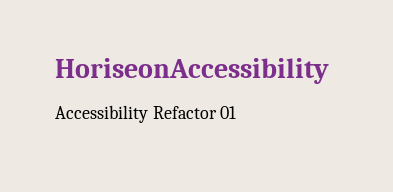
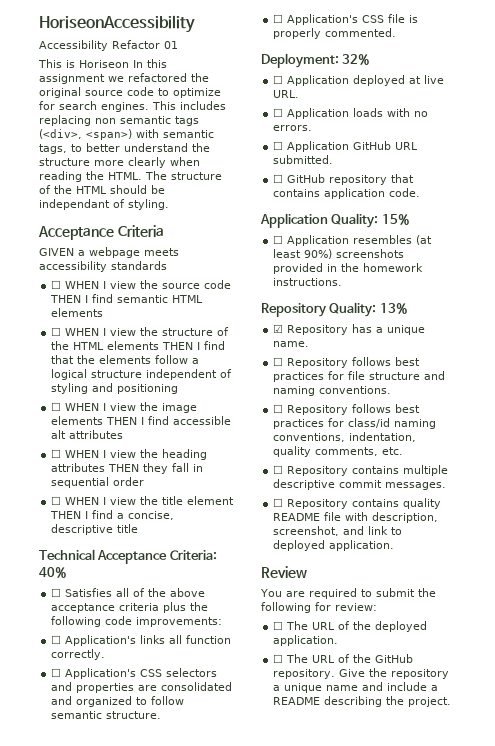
(237, 112) none -> [38,59,167,68] [39,73,209,84] [39,87,221,98] [39,101,226,112] [39,115,199,126] [39,129,214,140] [39,143,210,154] [39,157,200,168] [39,171,222,182] [39,185,165,194] [39,199,169,210] [38,225,164,240] [39,247,179,258] [39,261,167,272] [51,280,232,289] [50,294,204,303] [51,308,104,317] [51,327,230,336] [51,341,226,350] [51,355,200,364] [51,369,233,380] [51,383,179,394] [51,402,198,413] [51,416,232,425] [51,430,124,439] [51,449,208,460] [51,463,204,474] [51,477,145,488] [51,496,235,505] [50,510,175,520] [51,524,139,535] [39,549,217,564] [39,567,67,578] [51,588,206,597] [51,602,209,613] [51,616,223,627] [51,635,232,646] [51,649,106,660] [51,668,218,679] [51,682,233,693] [51,696,185,707] [51,711,162,719] [273,14,419,25] [273,28,397,39] [261,53,371,68] [273,75,445,86] [273,90,300,98] [273,108,429,119] [273,125,313,131] [273,141,419,152] [273,155,334,164] [273,174,415,185] [273,188,421,199] [260,213,410,228] [273,235,433,246] [273,249,405,259] [273,263,424,274] [273,278,343,286] [261,302,408,317] [273,324,426,335] [273,341,310,347] [273,357,421,368] [273,371,446,382] [273,386,392,396] [273,404,421,415] [273,418,437,429] [273,432,417,442] [273,446,404,457] [273,465,449,476] [273,479,447,490] [273,498,442,509] [273,512,439,523] [273,526,403,536] [273,540,395,551] [261,566,307,578] [260,588,436,599] [261,602,377,613] [273,621,428,632] [273,635,339,646] [273,654,414,663] [273,668,450,679] [273,682,439,693] [273,696,452,707] // This is Horiseon In this assignment we refactored the original source code to optimize for search engines. This includes replacing non semantic tags (<div>, <span>) with semantic tags, to better understand the structure more clearly when reading the HTML. The structure of the HTML should be independant of styling. // Acceptance Criteria // GIVEN a webpage meets accessibility standards // ☐ WHEN I view the source code THEN I find semantic HTML elements // ☐ WHEN I view the structure of the HTML elements THEN I find that the elements follow a logical structure independent of styling and positioning // ☐ WHEN I view the image elements THEN I find accessible alt attributes // ☐ WHEN I view the heading attributes THEN they fall in sequential order // ☐ WHEN I view the title element THEN I find a concise, descriptive title // Technical Acceptance Criteria: 40% // ☐ Satisfies all of the above acceptance criteria plus the following code improvements: // ☐ Application's links all function correctly. // ☐ Application's CSS selectors and properties are consolidated and organized to follow semantic structure. // ☐ Application's CSS file is properly commented. // Deployment: 32% // ☐ Application deployed at live URL. // ☐ Application loads with no errors. // ☐ Application GitHub URL submitted. // ☐ GitHub repository that contains application code. // Application Quality: 15% // ☐ Application resembles (at least 90%) screenshots provided in the homework instructions. // Repository Quality: 13% // ☑ Repository has a unique name. // ☐ Repository follows best practices for file structure and naming conventions. // ☐ Repository follows best practices for class/id naming conventions, indentation, quality comments, etc. // ☐ Repository contains multiple descriptive commit messages. // ☐ Repository contains quality README file with description, screenshot, and link to deployed application. // Review // You are required to submit the following for review: // ☐ The URL of the deployed application. // ☐ The URL of the GitHub repository. Give the repository a unique name and include a README describing the project.

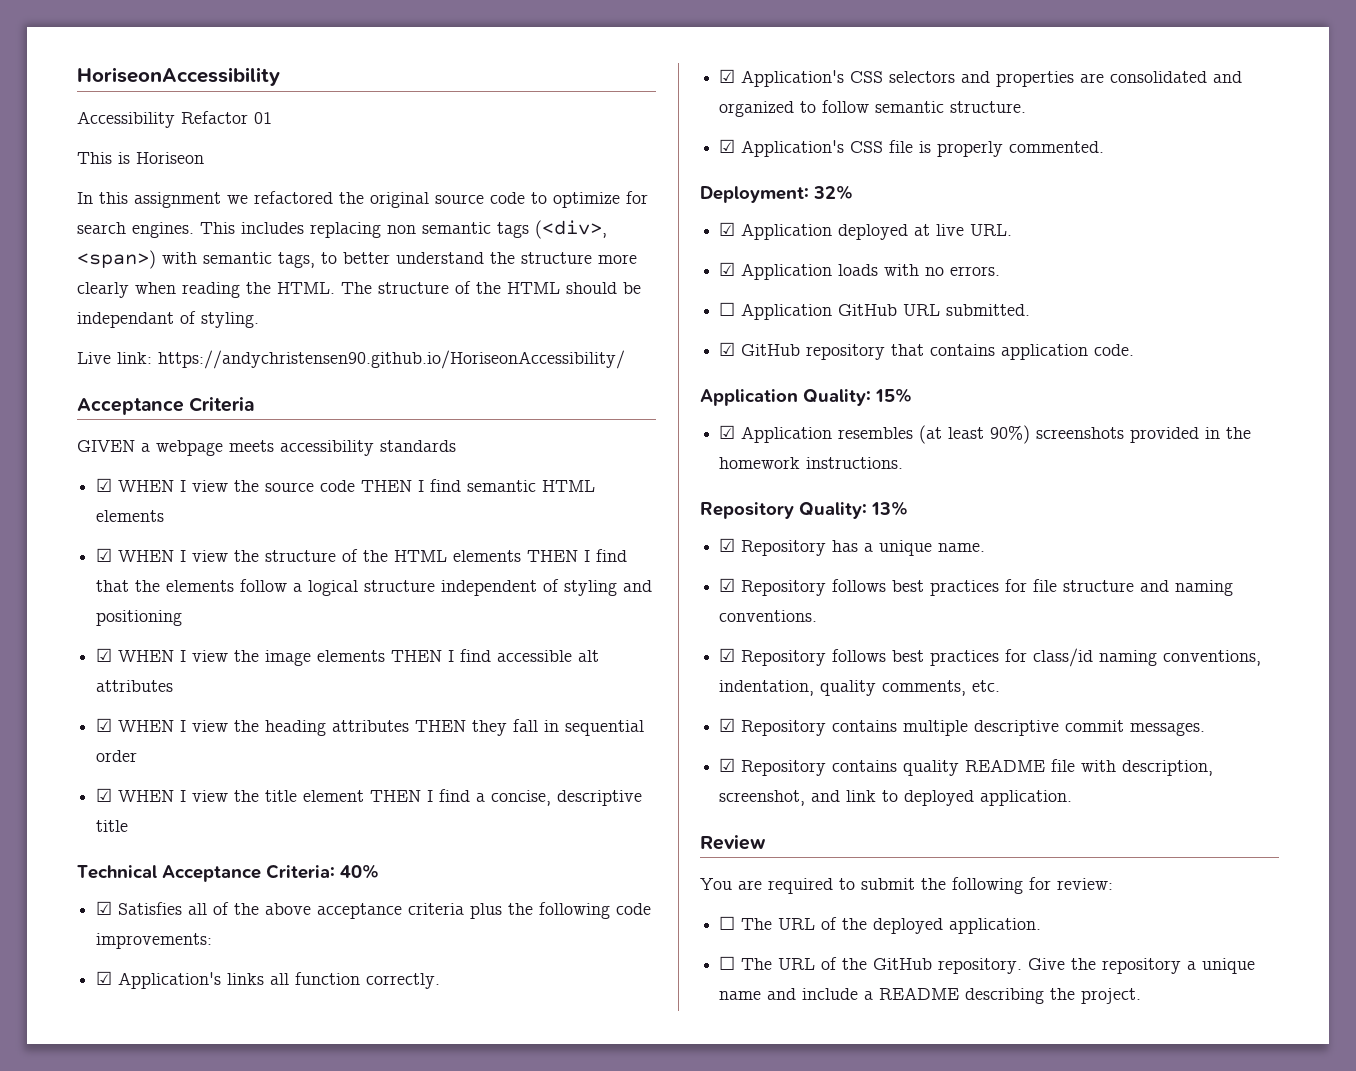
(129, 64) none -> (204, 158) //
(169, 204) none -> [77,350,625,369] // Live link: https://andychristensen90.github.io/HoriseonAccessibility/
[51,280,62,289] ☐ -> [96,478,113,492] ☑
[51,327,62,336] ☐ -> [96,548,113,562] ☑
[51,402,62,411] ☐ -> [96,648,113,662] ☑
[51,449,62,458] ☐ -> [96,718,113,732] ☑
[51,496,62,505] ☐ -> [96,788,113,802] ☑
[51,588,62,597] ☐ -> [96,901,113,915] ☑
[51,635,62,644] ☐ -> [96,971,113,985] ☑
[51,668,62,677] ☐ -> [719,69,736,83] ☑
[273,14,284,23] ☐ -> [719,139,736,153] ☑
[273,75,284,84] ☐ -> [719,222,736,236] ☑
[273,108,284,117] ☐ -> [719,262,736,276] ☑
[273,174,284,183] ☐ -> [719,342,736,356] ☑
[273,235,284,244] ☐ -> [719,425,736,439] ☑
[273,357,284,366] ☐ -> [719,578,736,592] ☑
[273,404,284,413] ☐ -> [719,648,736,662] ☑
[273,465,284,474] ☐ -> [719,718,736,732] ☑
[273,498,284,507] ☐ -> [719,758,736,772] ☑

